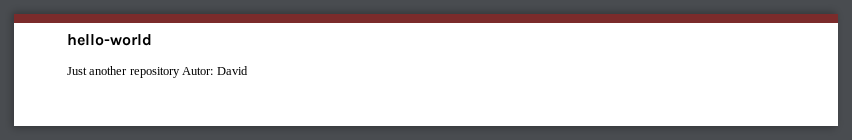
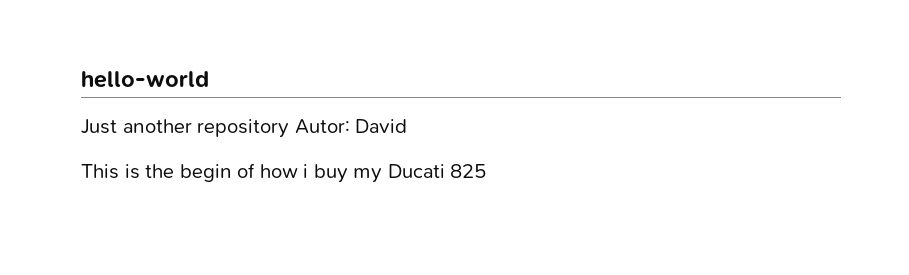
(248, 70) none -> [81,163,487,183] // This is the begin of how i buy my Ducati 825

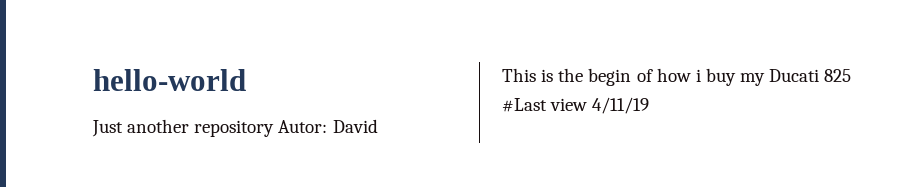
(487, 171) none -> [502,97,650,114] #Last view 4/11/19

